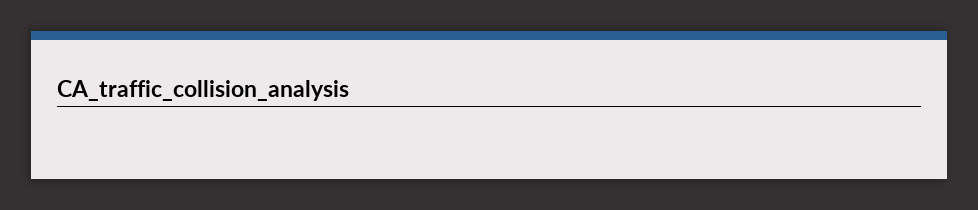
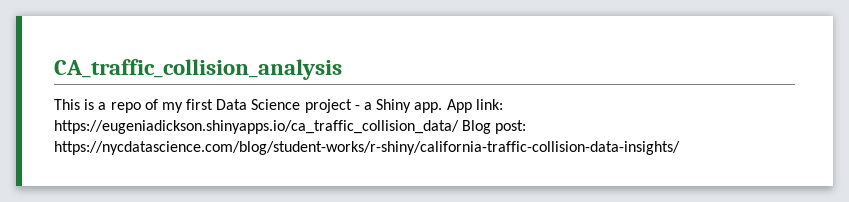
(349, 90) none -> [54,99,503,113] [54,120,527,134] [54,141,680,155] // This is a repo of my first Data Science project - a Shiny app. App link: https://eugeniadickson.shinyapps.io/ca_traffic_collision_data/ Blog post: https://nycdatascience.com/blog/student-works/r-shiny/california-traffic-collision-data-insights/

